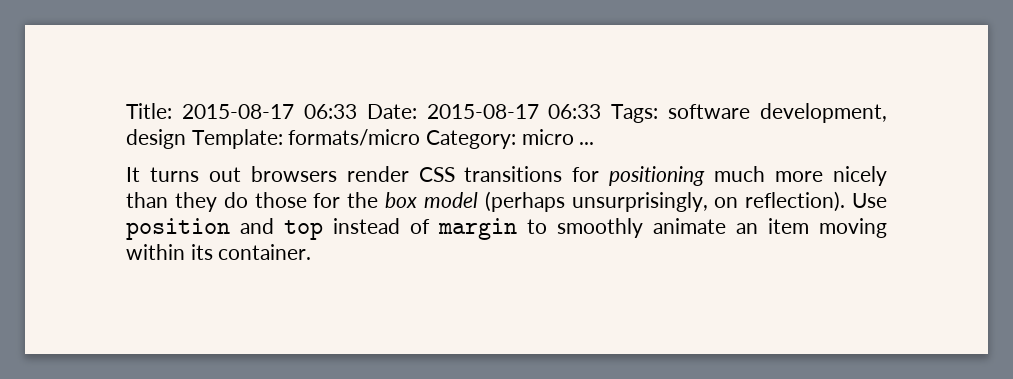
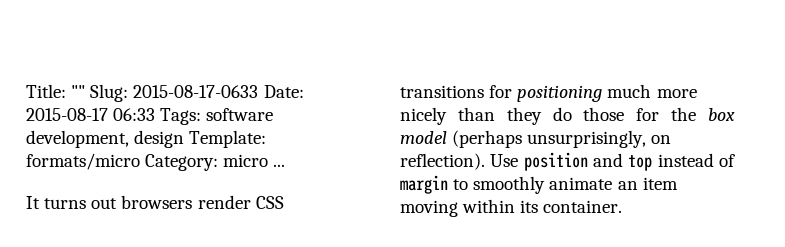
[181,104,357,119] 2015-08-17 06:33 -> [71,84,259,102] "" Slug: 2015-08-17-0633

